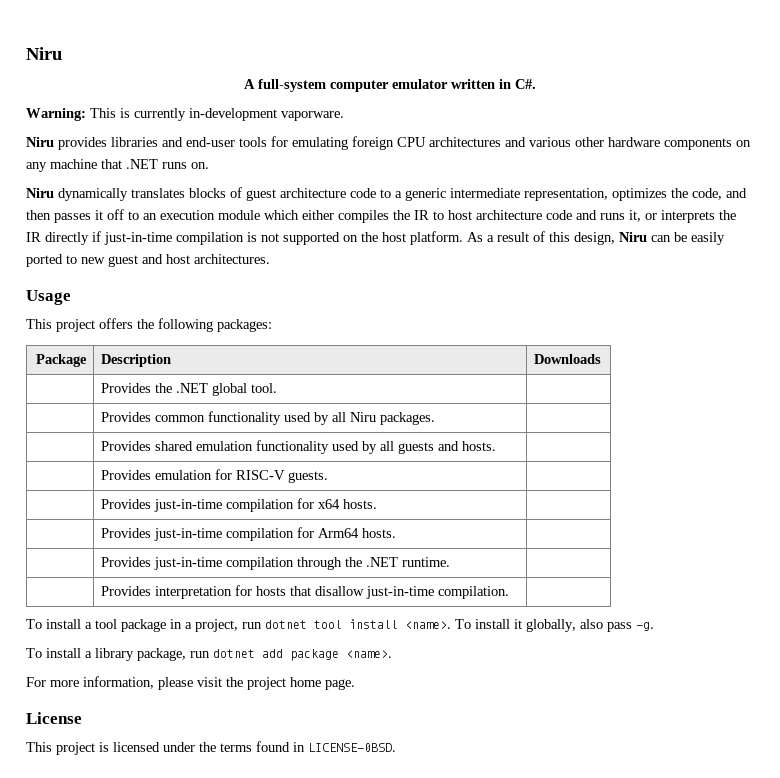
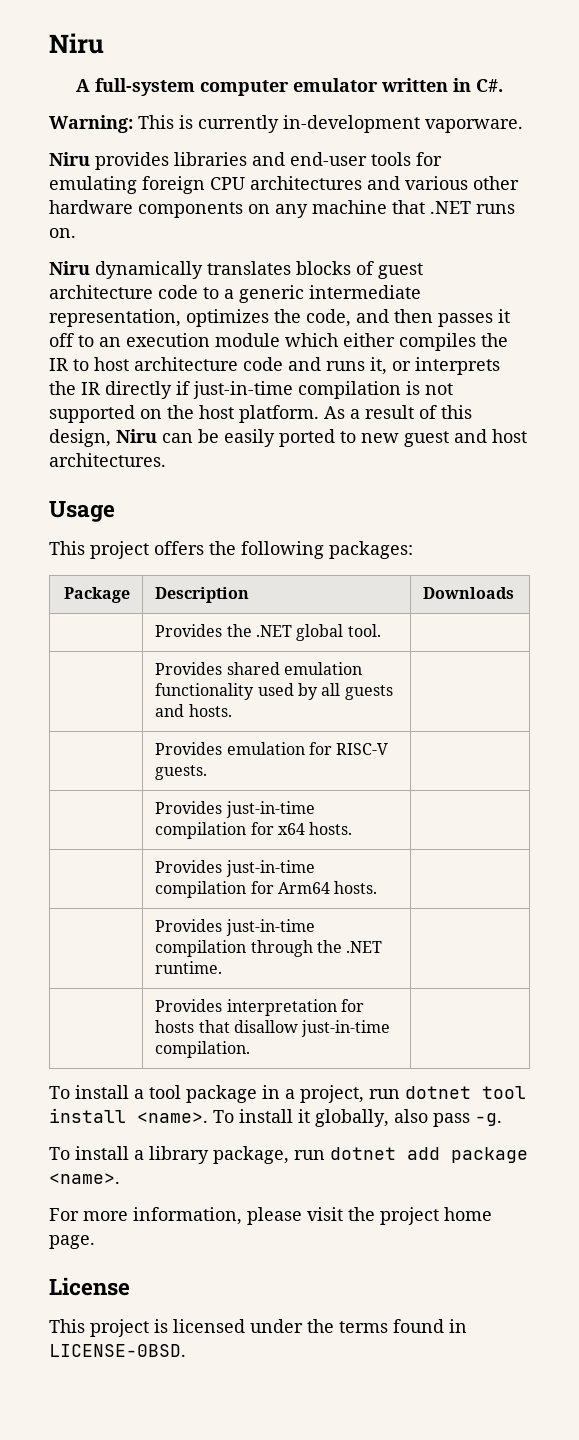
[101,411,436,425] // | Provides common functionality used by all Niru packages. | -> (381, 630) none

